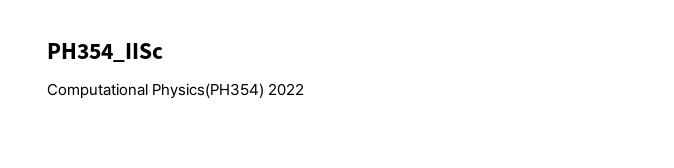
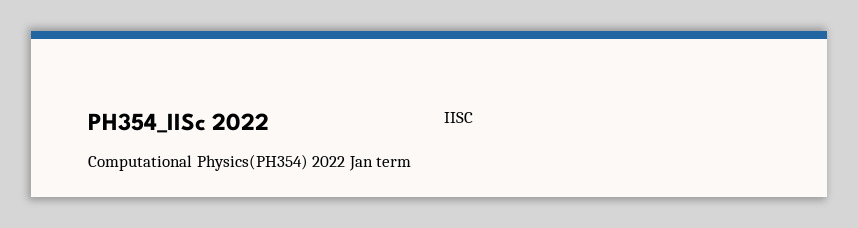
(163, 52) none -> [211,113,269,131] 2022
(305, 89) none -> [348,156,412,171] [444,112,473,123] Jan term IISC

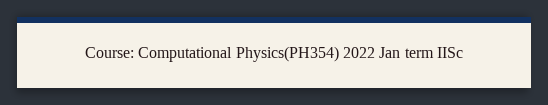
[88,113,269,133] PH354_IISc 2022 // -> [85,47,134,58] Course:
[444,112,473,123] IISC -> [436,47,463,58] IISc

